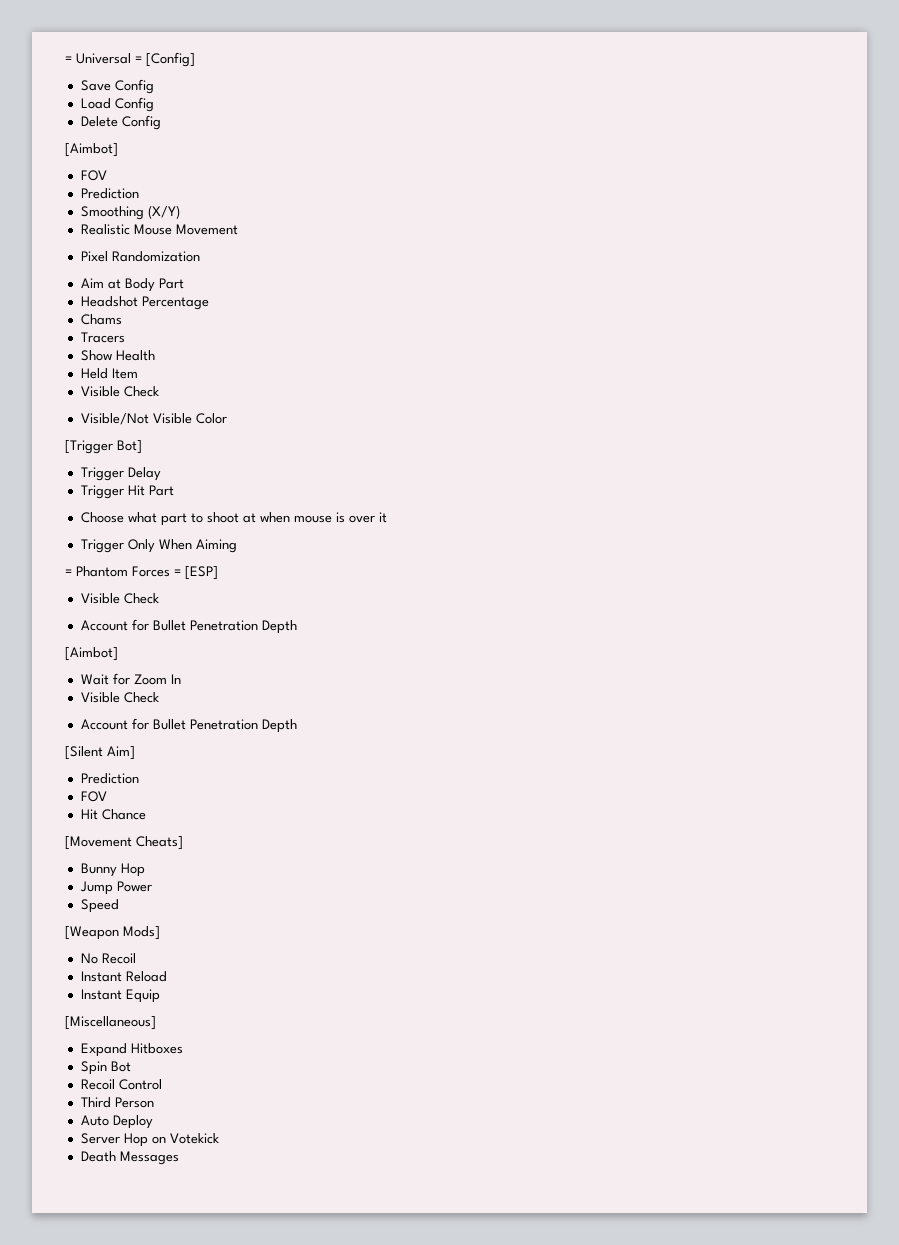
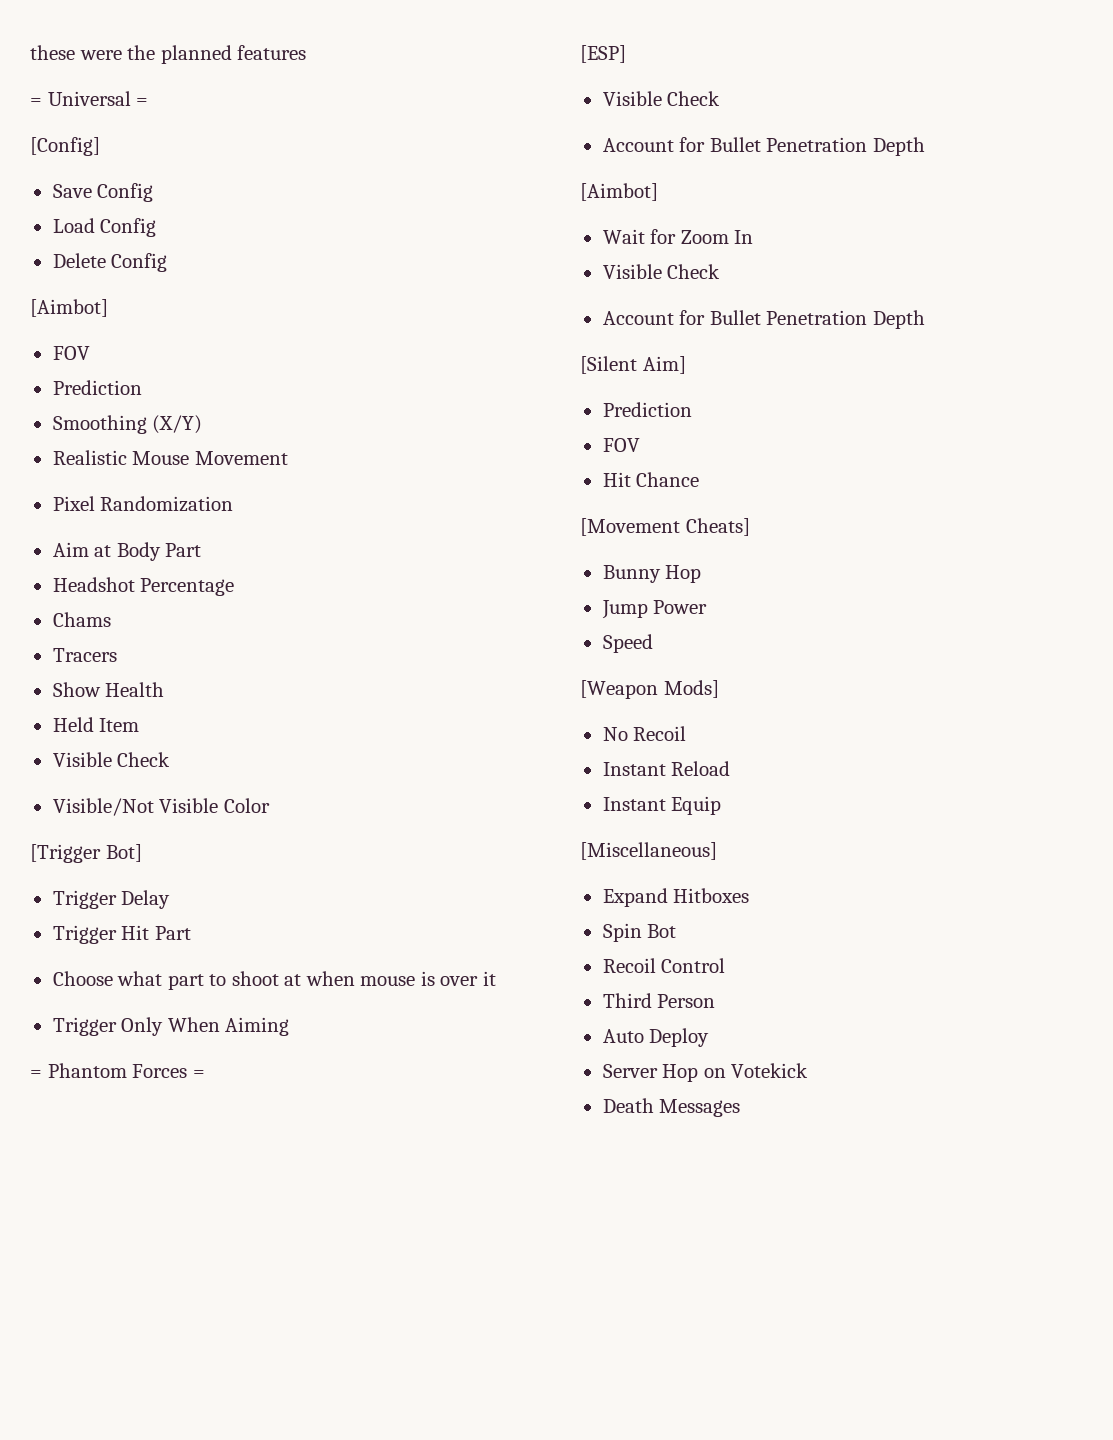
(65, 59) none -> [30,45,307,64] these were the planned features //
(142, 59) none -> (149, 102) //
(181, 572) none -> (205, 1074) //

